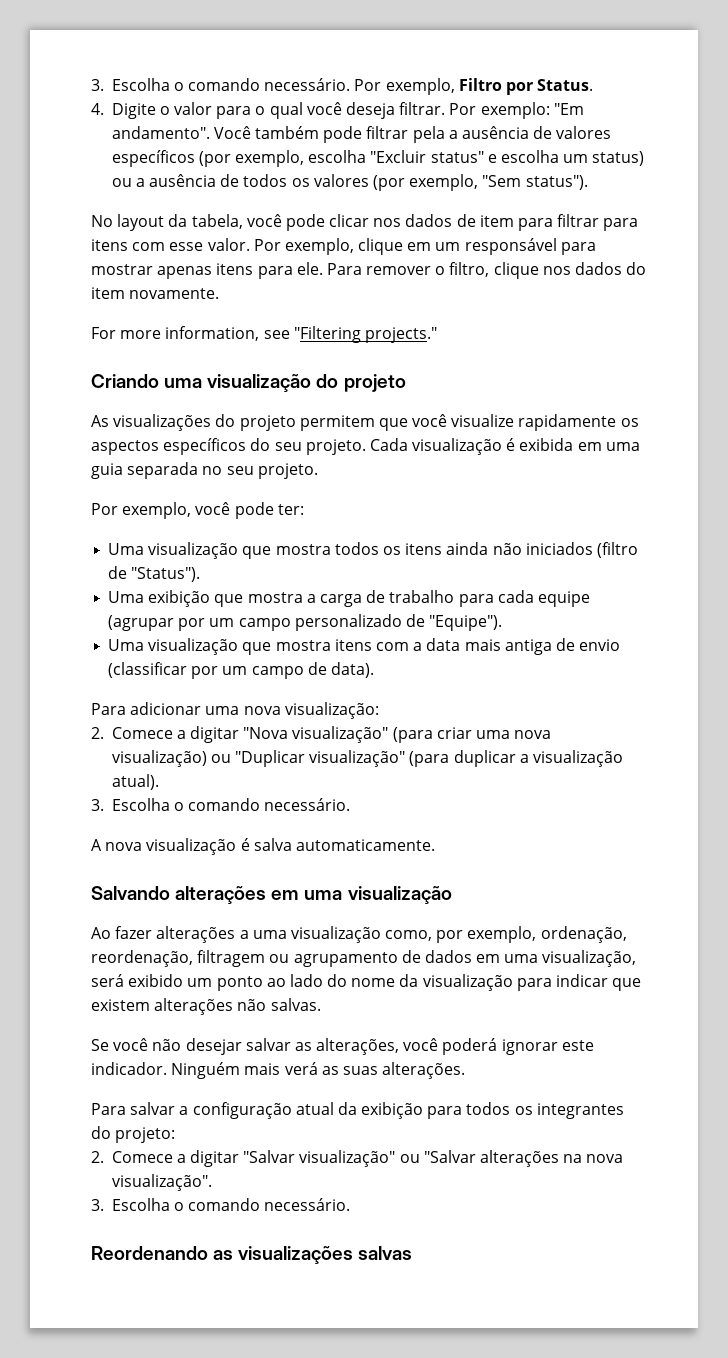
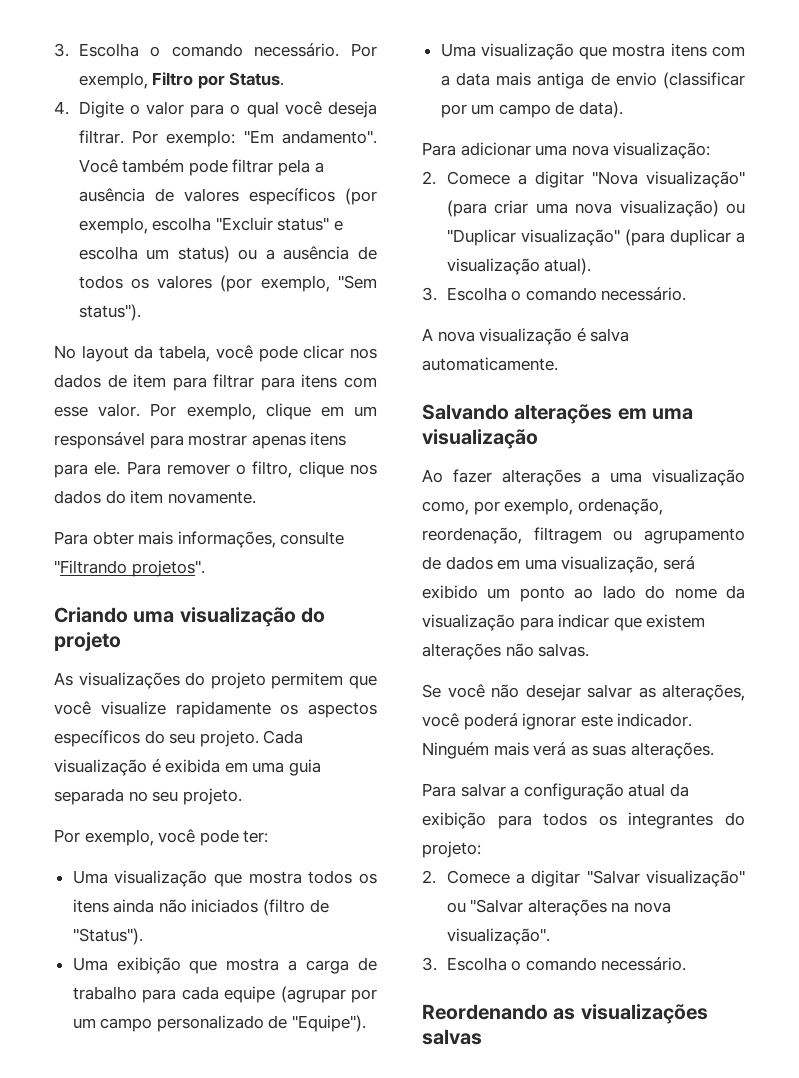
[91,326,437,343] For more information, see "Filtering projects." -> [54,531,345,548] [54,560,205,577] Para obter mais informações, consulte "Filtrando projetos".

